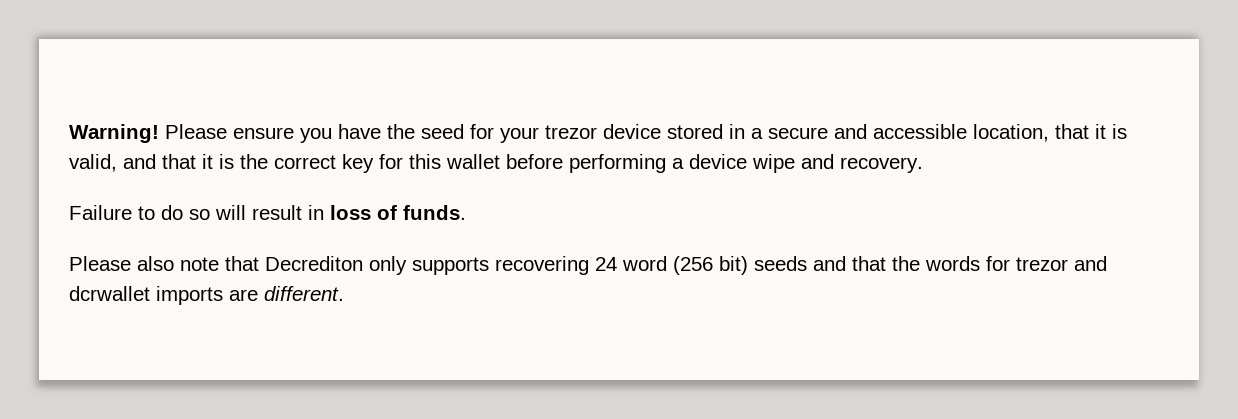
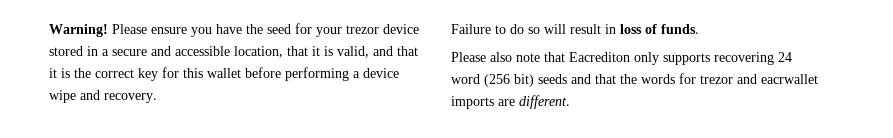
[265,256,363,271] Decrediton -> [569,52,630,62] Eacrediton
[69,286,150,301] dcrwallet -> [761,74,818,84] eacrwallet

